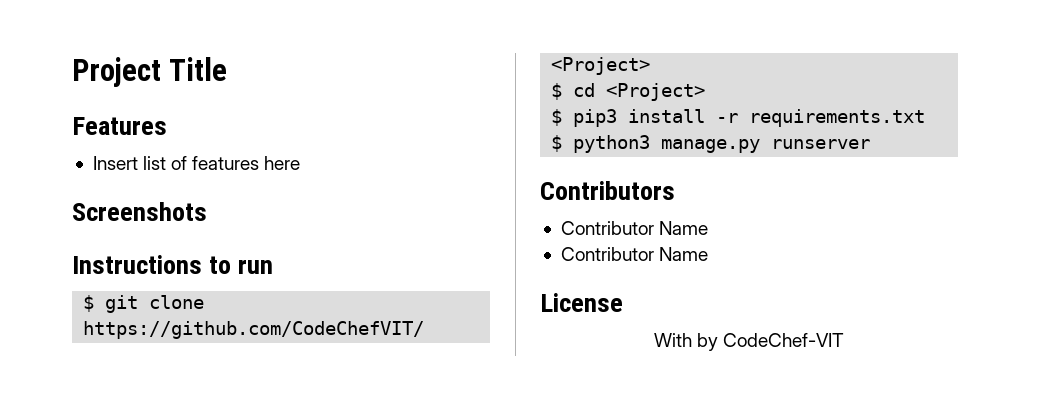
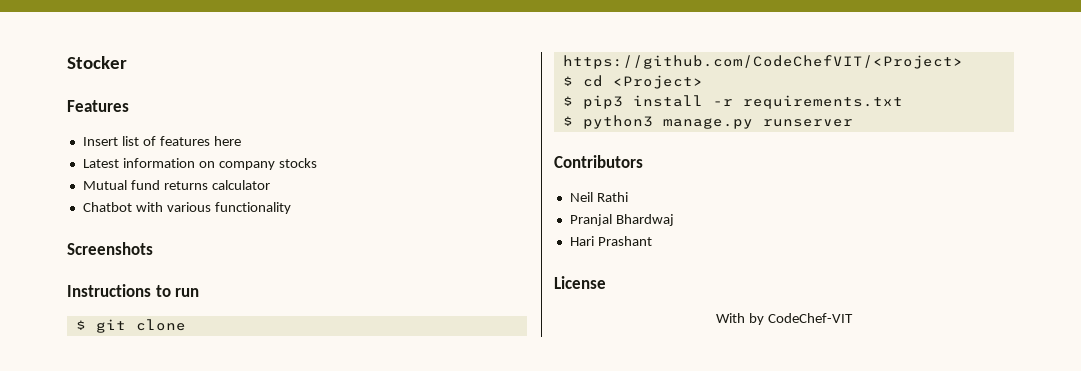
[72,57,228,87] Project Title -> [67,56,127,69] Stocker
(301, 163) none -> [82,158,317,170] [82,180,270,190] [82,202,291,214] // Latest information on company stocks // Mutual fund returns calculator // Chatbot with various functionality
[560,221,709,235] [560,247,709,261] Contributor Name // Contributor Name -> [569,192,628,202] [569,214,674,226] [569,236,652,246] Neil Rathi // Pranjal Bhardwaj // Hari Prashant

